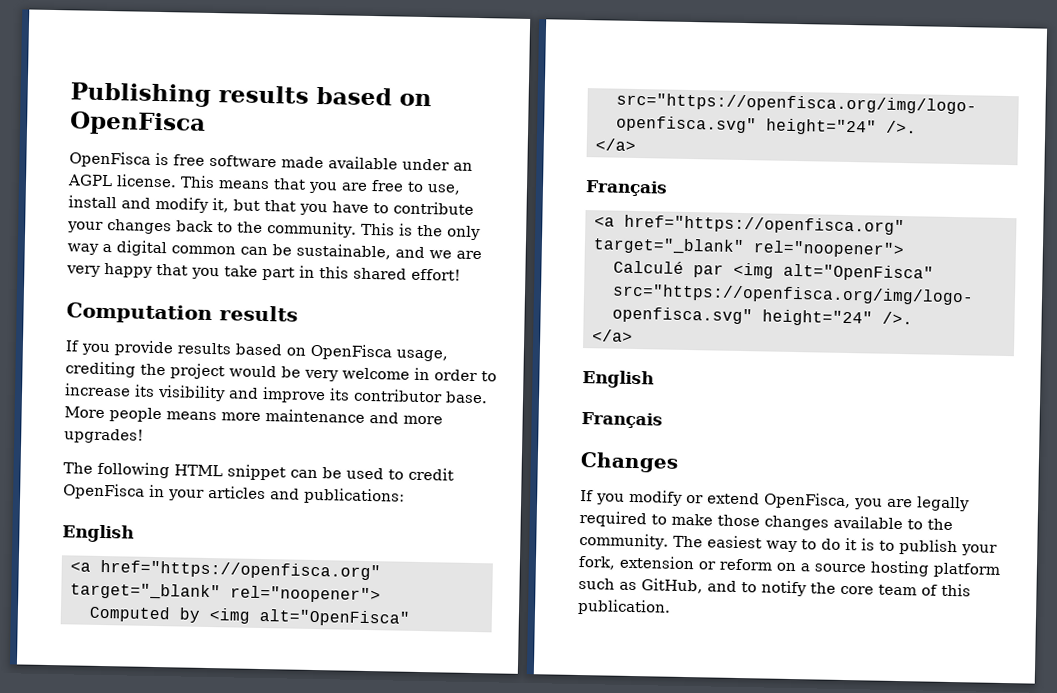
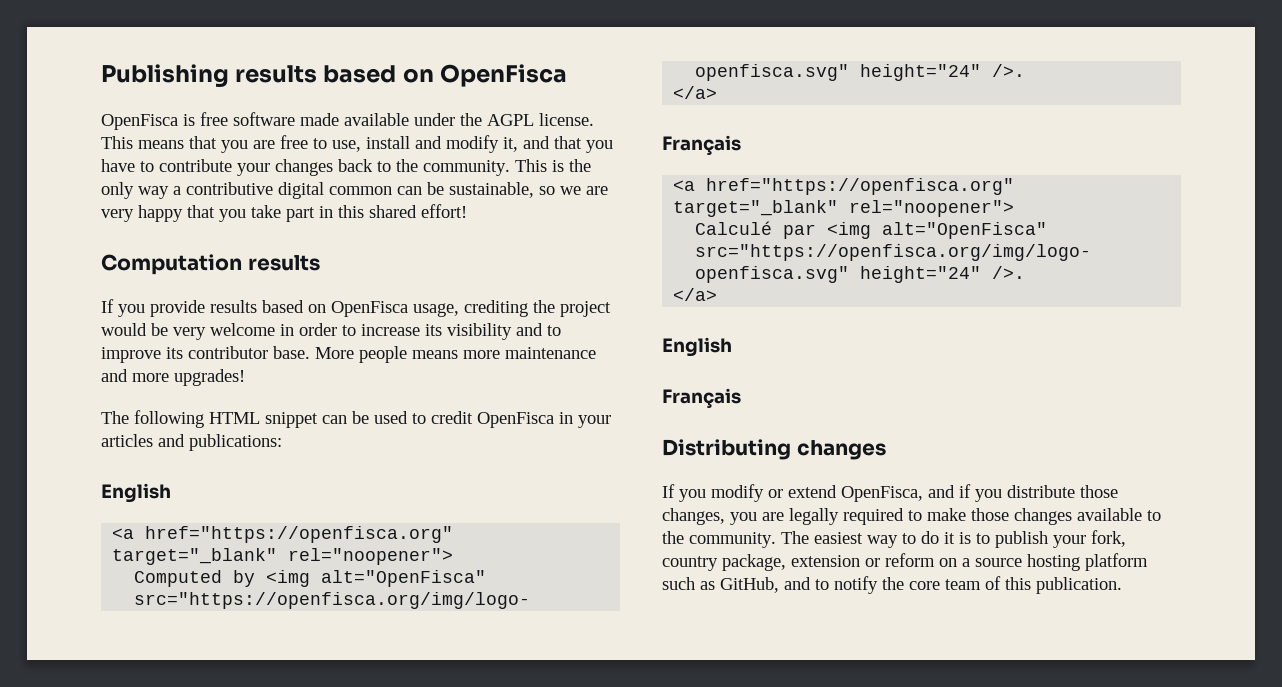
[453,162,473,171] an -> [460,113,482,126] the
[233,199,260,211] but -> [523,136,550,149] and
(112, 248) none -> [186,182,273,195] contributive
[395,246,425,259] and -> [539,186,555,195] so
(259, 393) none -> [547,325,561,336] to
[580,452,679,473] Changes -> [662,439,886,460] Distributing changes
(851, 501) none -> [928,484,1118,502] [662,508,725,525] and if you distribute those changes,
(616, 562) none -> [662,554,786,571] country package,

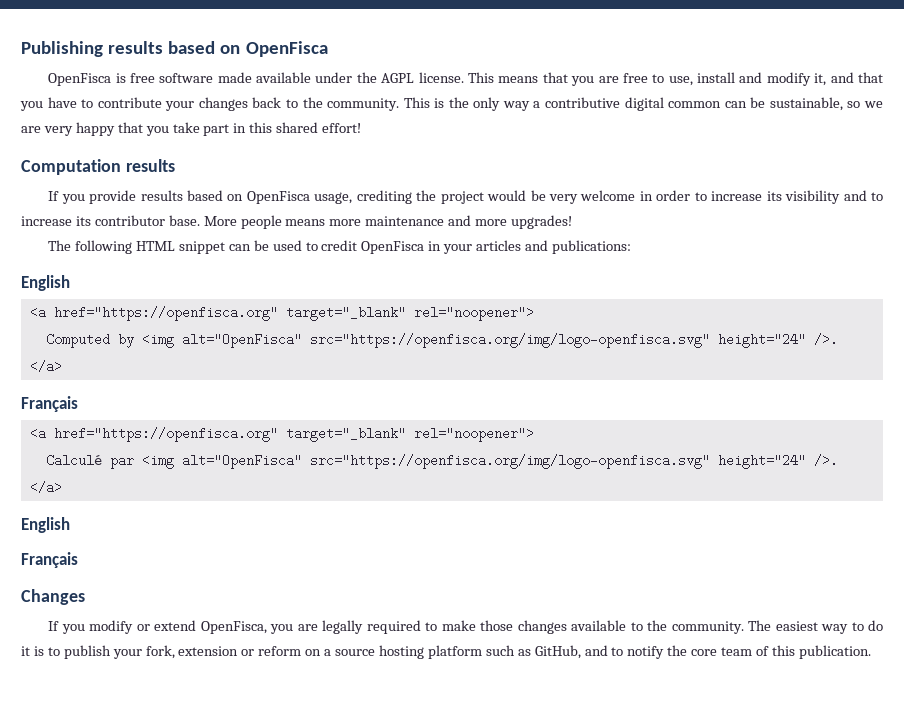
[101,347,161,363] improve -> [21,216,72,226] increase
[662,439,886,460] Distributing changes -> [21,589,85,605] Changes
[928,484,1118,502] [662,508,725,525] and if you distribute those changes, -> (267, 627) none
[662,554,786,571] country package, -> (175, 652) none

